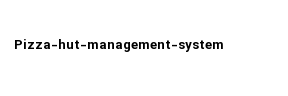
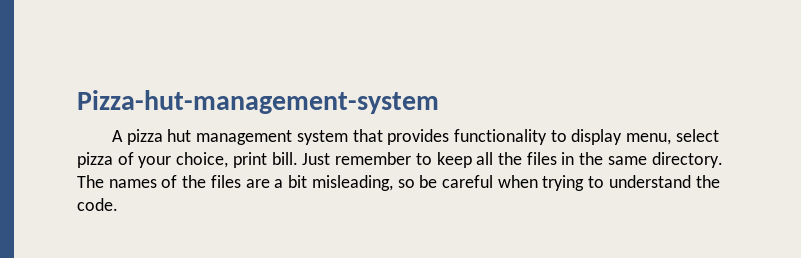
(224, 45) none -> [111,129,719,145] [77,152,723,168] [77,175,720,191] [77,198,118,211] // A pizza hut management system that provides functionality to display menu, select pizza of your choice, print bill. Just remember to keep all the files in the same directory. The names of the files are a bit misleading, so be careful when trying to understand the code.

